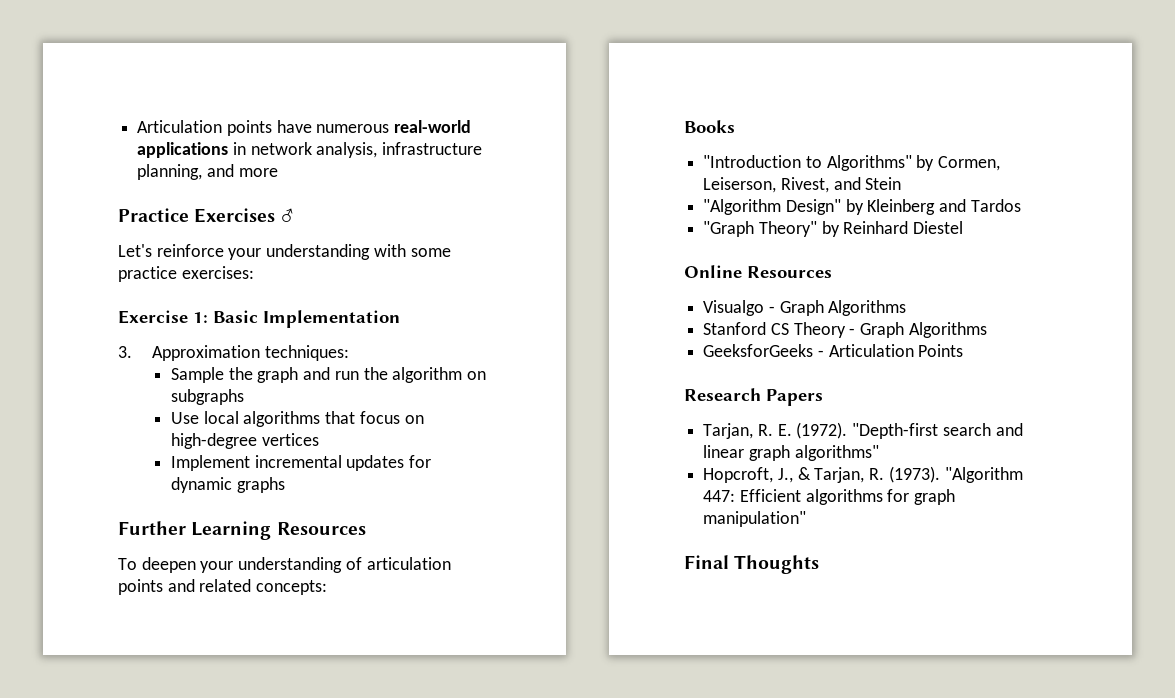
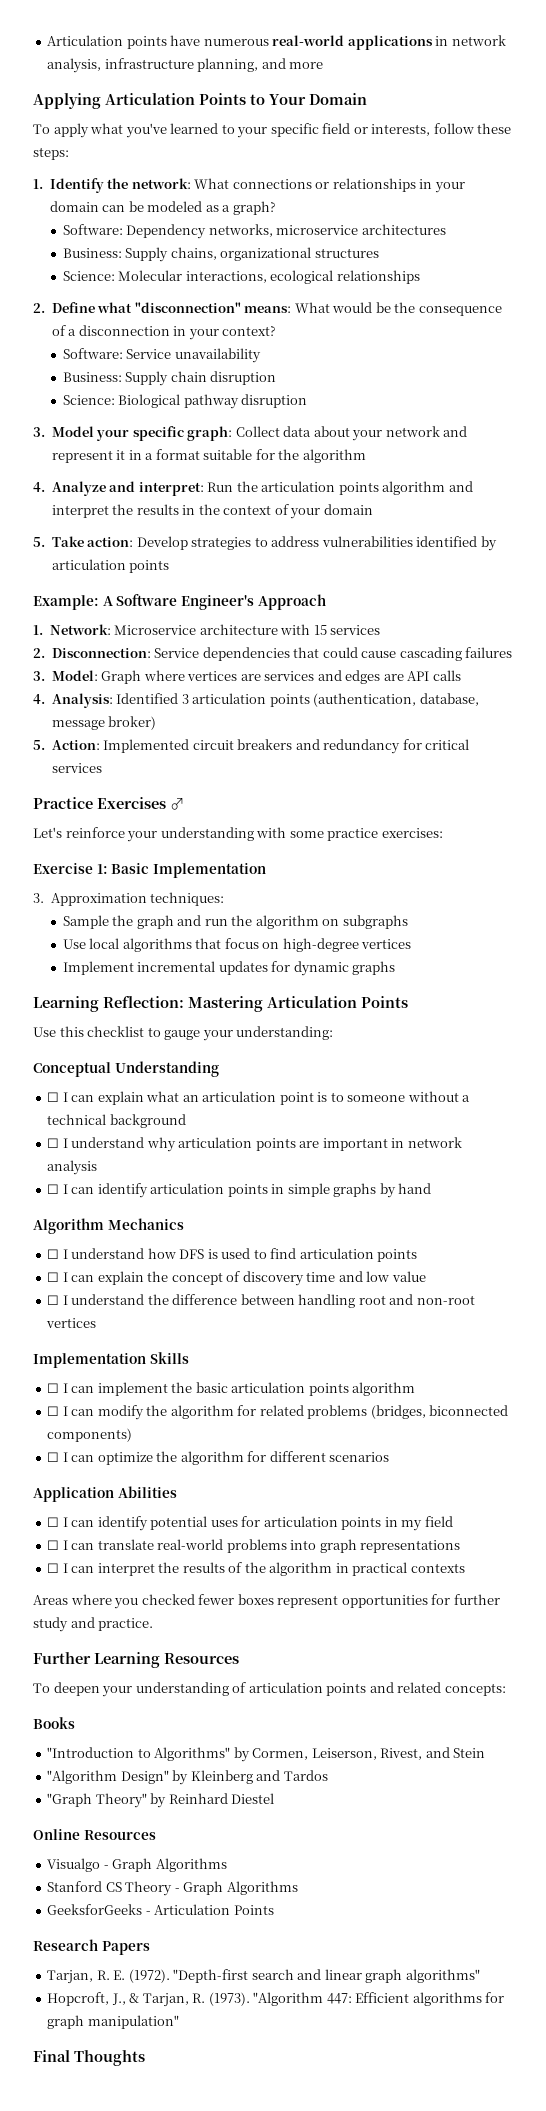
(278, 172) none -> [33,93,367,109] [33,123,512,138] [33,147,69,160] [33,178,465,193] [49,201,276,215] [62,224,446,239] [62,247,379,262] [62,270,420,284] [33,302,502,316] [51,325,277,340] [62,348,261,363] [62,371,277,386] [62,394,308,409] [33,426,468,441] [51,449,366,463] [33,481,473,496] [51,504,373,519] [33,536,497,551] [51,559,170,573] [33,594,326,610] [33,624,381,635] [33,647,513,661] [33,670,461,684] [33,693,479,708] [51,716,157,730] [33,739,470,754] [51,763,102,773] // Applying Articulation Points to Your Domain // To apply what you've learned to your specific field or interests, follow these steps: // 1. Identify the network: What connections or relationships in your domain can be modeled as a graph? // Software: Dependency networks, microservice architectures // Business: Supply chains, organizational structures // Science: Molecular interactions, ecological relationships // 2. Define what "disconnection" means: What would be the consequence of a disconnection in your context? // Software: Service unavailability // Business: Supply chain disruption // Science: Biological pathway disruption // 3. Model your specific graph: Collect data about your network and represent it in a format suitable for the algorithm // 4. Analyze and interpret: Run the articulation points algorithm and interpret the results in the context of your domain // 5. Take action: Develop strategies to address vulnerabilities identified by articulation points // Example: A Software Engineer's Approach // 1. Network: Microservice architecture with 15 services // 2. Disconnection: Service dependencies that could cause cascading failures // 3. Model: Graph where vertices are services and edges are API calls // 4. Analysis: Identified 3 articulation points (authentication, database, message broker) // 5. Action: Implemented circuit breakers and redundancy for critical services
(285, 485) none -> [33,996,408,1012] [33,1026,334,1041] [33,1061,219,1077] [47,1091,471,1105] [47,1114,186,1128] [47,1137,462,1152] [47,1160,98,1175] [47,1183,432,1198] [33,1218,184,1234] [47,1248,418,1262] [47,1271,426,1286] [47,1294,475,1308] [46,1318,97,1328] [33,1352,189,1368] [47,1382,416,1396] [47,1405,509,1420] [47,1428,133,1442] [47,1451,390,1465] [33,1486,177,1502] [47,1516,453,1531] [47,1539,461,1553] [47,1562,465,1576] [33,1594,500,1609] [33,1617,154,1632] // Learning Reflection: Mastering Articulation Points // Use this checklist to gauge your understanding: // Conceptual Understanding // ☐ I can explain what an articulation point is to someone without a technical background // ☐ I understand why articulation points are important in network analysis // ☐ I can identify articulation points in simple graphs by hand // Algorithm Mechanics // ☐ I understand how DFS is used to find articulation points // ☐ I can explain the concept of discovery time and low value // ☐ I understand the difference between handling root and non-root vertices // Implementation Skills // ☐ I can implement the basic articulation points algorithm // ☐ I can modify the algorithm for related problems (bridges, biconnected components) // ☐ I can optimize the algorithm for different scenarios // Application Abilities // ☐ I can identify potential uses for articulation points in my field // ☐ I can translate real-world problems into graph representations // ☐ I can interpret the results of the algorithm in practical contexts // Areas where you checked fewer boxes represent opportunities for further study and practice.

